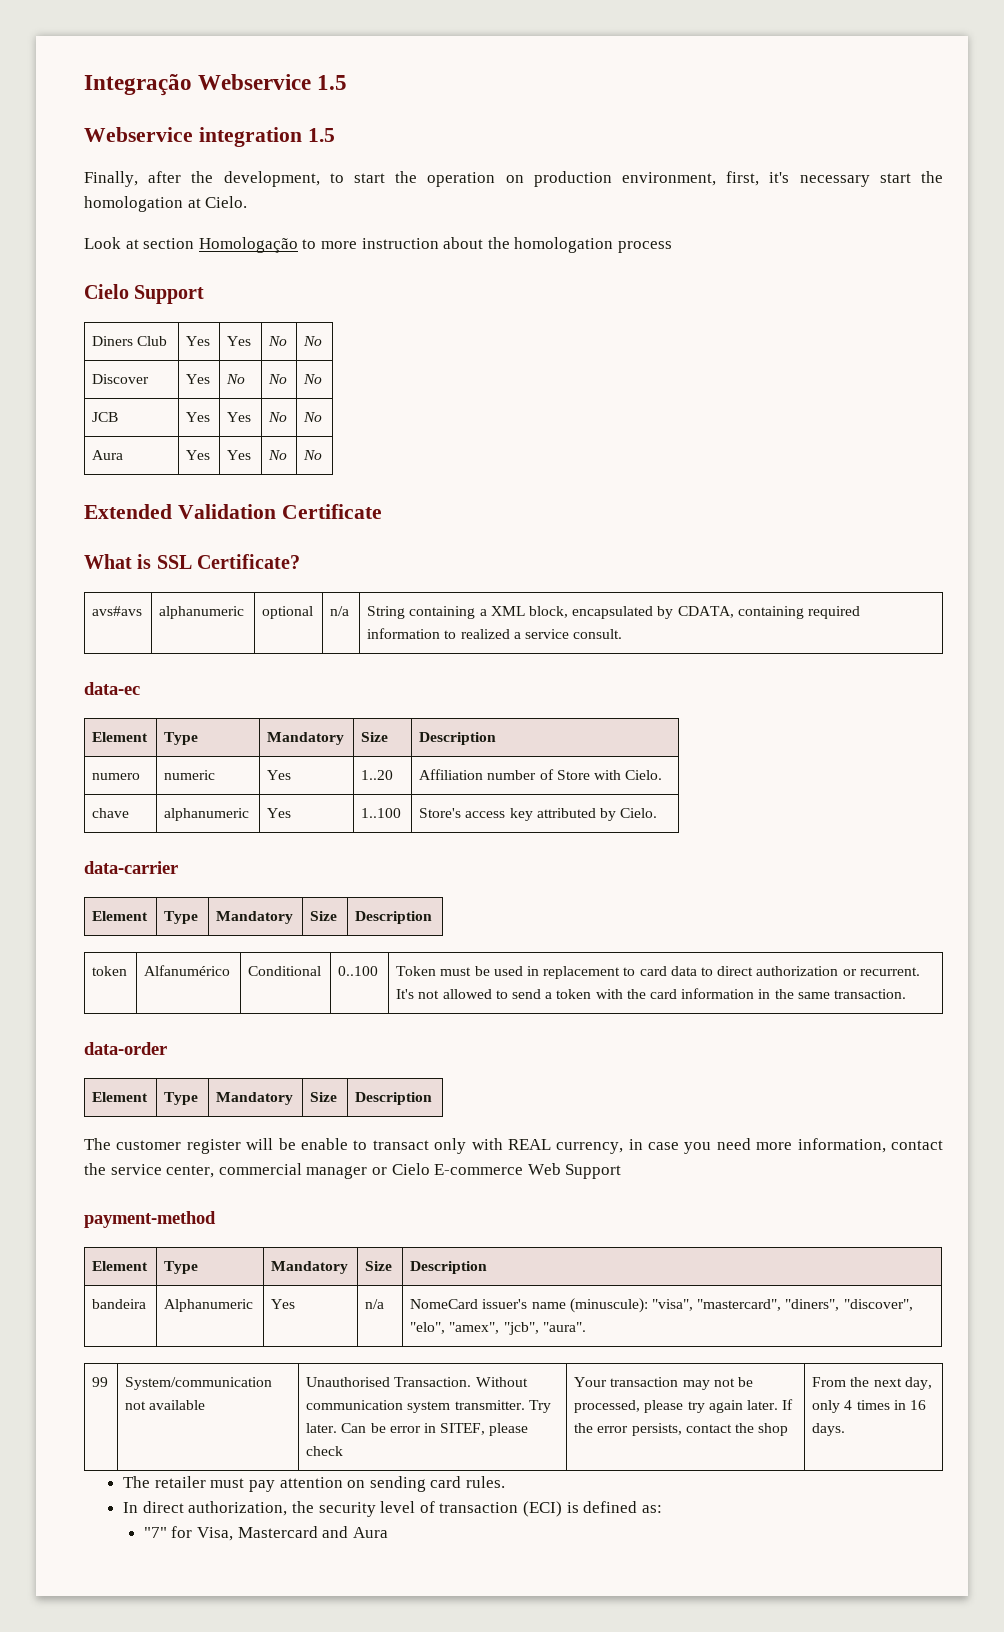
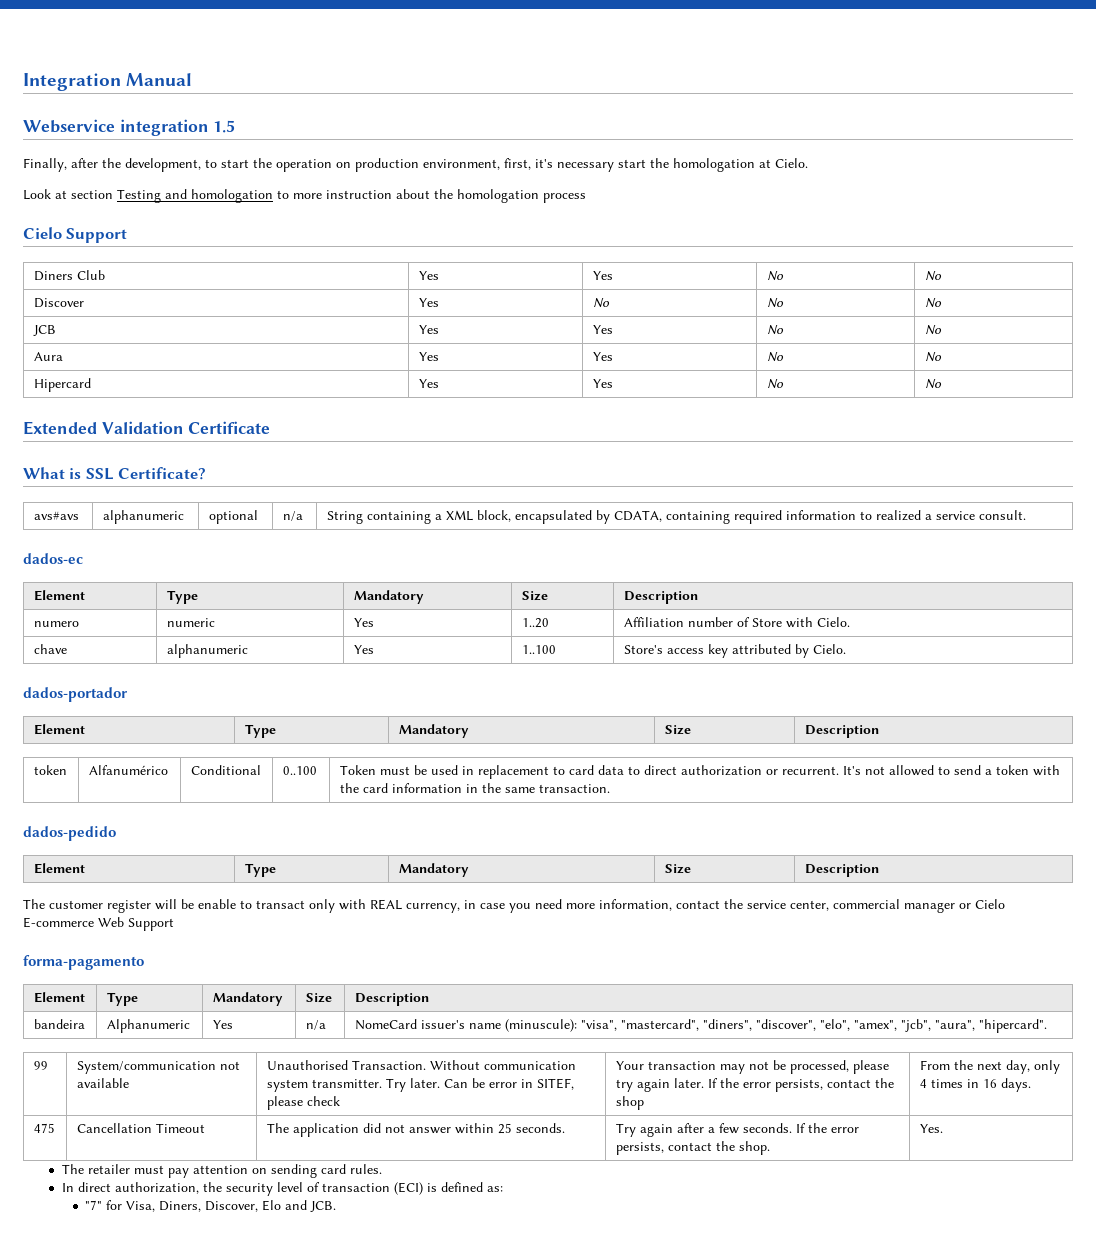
[84,74,348,96] Integração Webservice 1.5 -> [23,73,193,91] Integration Manual
[198,237,298,253] Homologação -> [117,189,273,203] Testing and homologation
(323, 455) none -> [33,378,91,392] [418,379,439,388] [592,379,613,388] [766,379,784,389] [924,379,942,389] // Hipercard | Yes | Yes | No | No
[84,682,140,695] data-ec -> [23,553,83,564] dados-ec
[84,861,178,874] data-carrier -> [23,687,127,702] dados-portador
[84,1042,167,1055] data-order -> [23,826,116,841] dados-pedido
[84,1211,216,1228] payment-method -> [23,955,144,970] forma-pagamento
[542,1322,586,1332] "aura". -> [934,1019,1047,1033] "aura", "hipercard".
(846, 1429) none -> [33,1123,55,1133] [76,1123,205,1133] [266,1123,565,1137] [615,1123,859,1137] [615,1141,770,1155] [919,1124,943,1133] // 475 | Cancellation Timeout | The application did not answer within 25 seconds. | Try again after a few seconds. If the error persists, contact the shop. | Yes.
[237,1526,388,1538] Mastercard and Aura -> [159,1200,337,1212] Diners, Discover, Elo and JCB.

